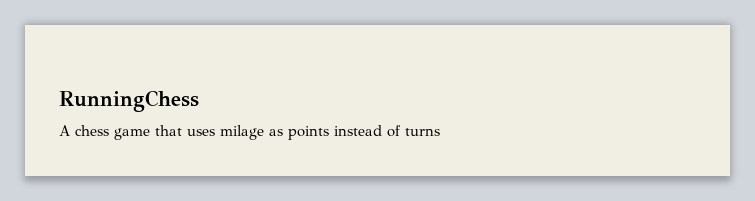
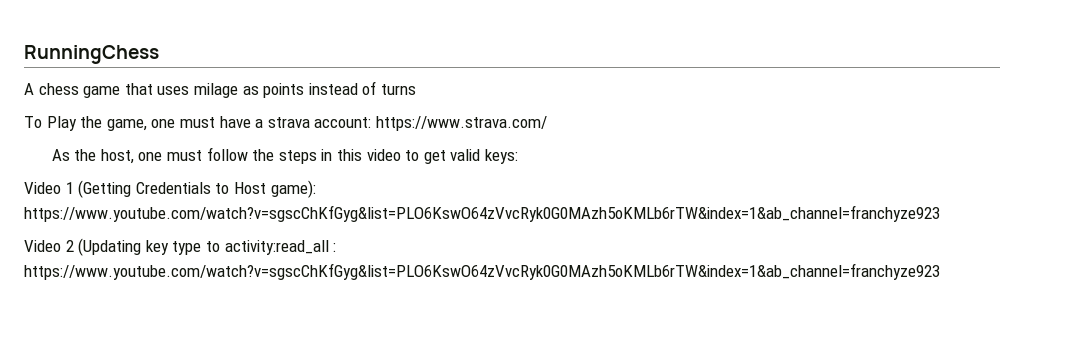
(440, 132) none -> [24,116,547,131] [51,147,518,164] [24,180,316,198] [24,205,940,222] [24,238,337,256] [24,263,940,280] // To Play the game, one must have a strava account: https://www.strava.com/ // As the host, one must follow the steps in this video to get valid keys: // Video 1 (Getting Credentials to Host game): https://www.youtube.com/watch?v=sgscChKfGyg&list=PLO6KswO64zVvcRyk0G0MAzh5oKMLb6rTW&index=1&ab_channel=franchyze923 // Video 2 (Updating key type to activity:read_all : https://www.youtube.com/watch?v=sgscChKfGyg&list=PLO6KswO64zVvcRyk0G0MAzh5oKMLb6rTW&index=1&ab_channel=franchyze923

